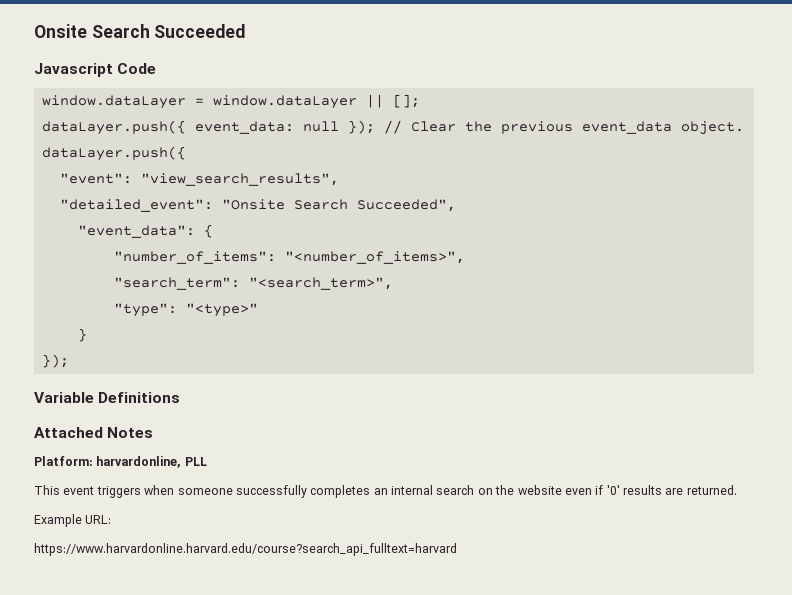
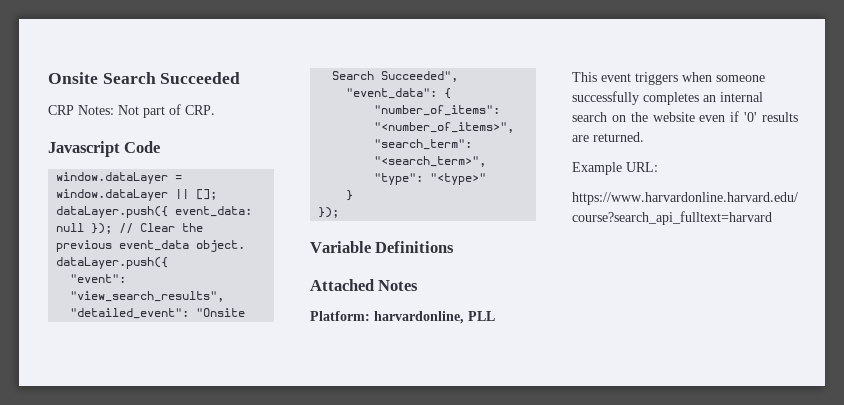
(246, 31) none -> [48,104,215,118] // CRP Notes: Not part of CRP.

